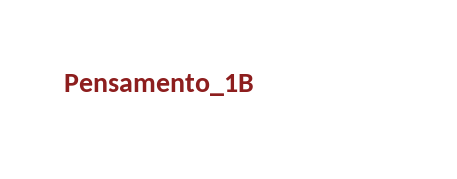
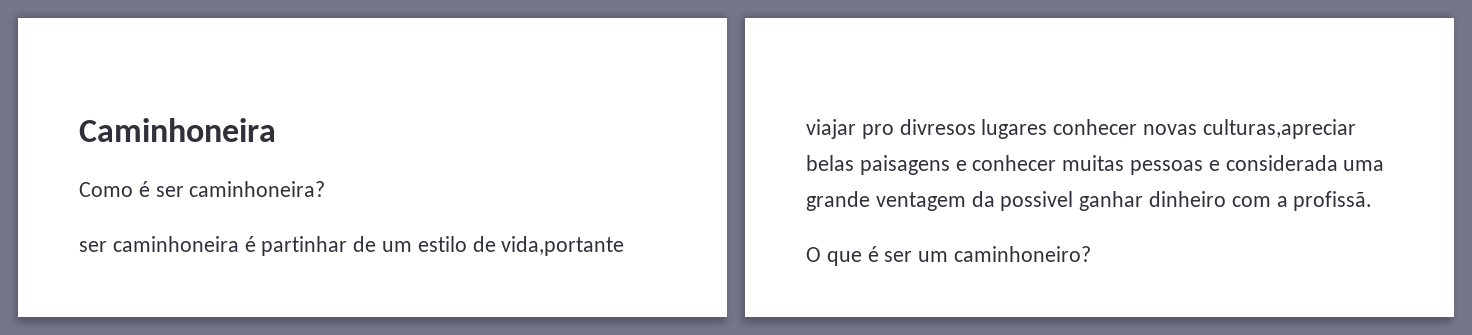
[64,74,254,96] Pensamento_1B -> [79,118,276,142] [79,181,326,197] [79,236,625,256] [806,119,1356,139] [806,155,1385,175] [806,191,1373,211] [806,246,1092,266] Caminhoneira // Como é ser caminhoneira? // ser caminhoneira é partinhar de um estilo de vida,portante viajar pro divresos lugares conhecer novas culturas,apreciar belas paisagens e conhecer muitas pessoas e considerada uma grande ventagem da possivel ganhar dinheiro com a profissã. // O que é ser um caminhoneiro?

